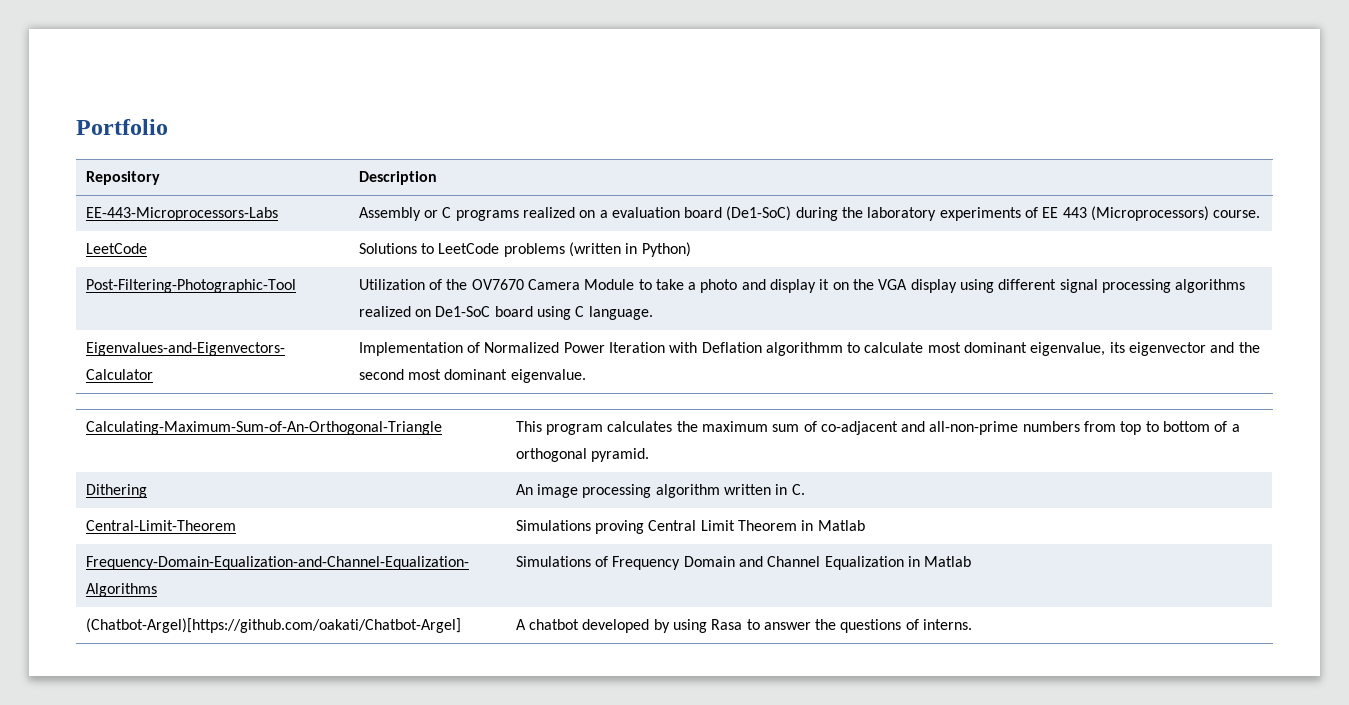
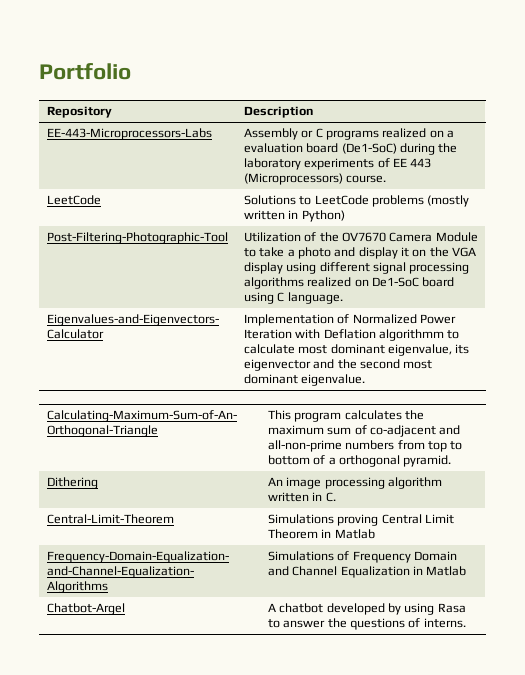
[568,242,621,257] (written -> [427,195,470,207] [243,210,285,220] (mostly written
[85,618,461,633] (Chatbot-Argel)[https://github.com/oakati/Chatbot-Argel] -> [46,603,125,615] Chatbot-Argel

